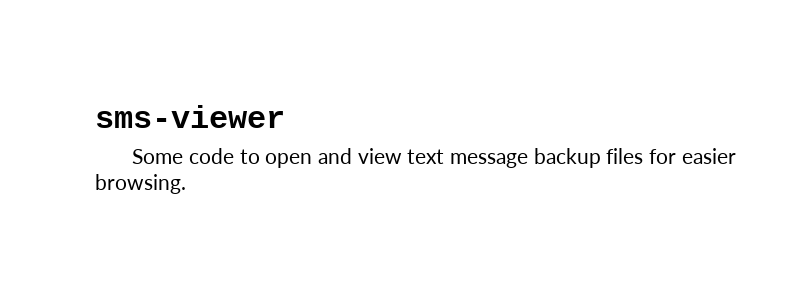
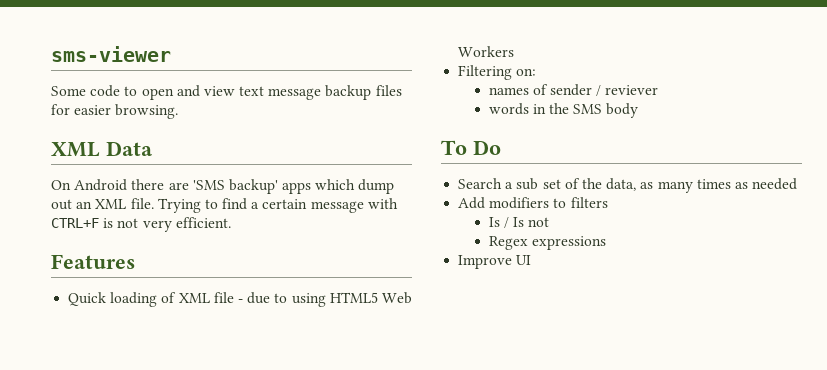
(186, 184) none -> [51,141,153,157] [51,179,395,194] [51,198,398,213] [51,217,231,232] [51,254,135,269] [68,292,412,307] [458,46,515,57] [458,65,537,80] [488,84,659,96] [488,103,639,118] [441,140,501,155] [458,178,798,193] [458,197,608,209] [488,217,550,228] [488,236,606,250] [458,255,532,269] // XML Data // On Android there are 'SMS backup' apps which dump out an XML file. Trying to find a certain message with CTRL+F is not very efficient. // Features // Quick loading of XML file - due to using HTML5 Web Workers // Filtering on: // names of sender / reviever // words in the SMS body // To Do // Search a sub set of the data, as many times as needed // Add modifiers to filters // Is / Is not // Regex expressions // Improve UI

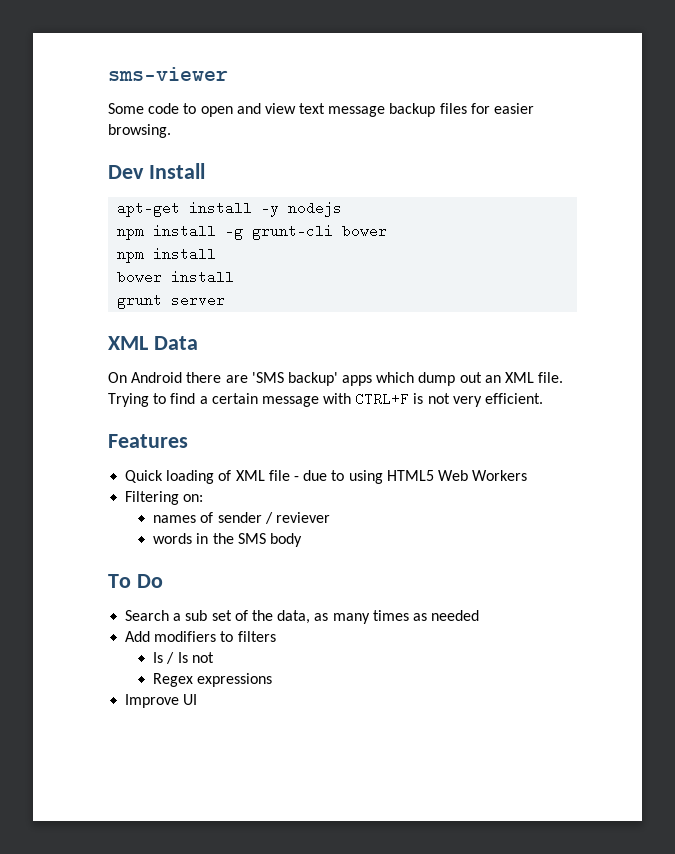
(179, 111) none -> [108,163,205,179] [117,201,343,217] [117,224,388,240] [117,247,217,263] [117,270,235,284] [117,293,226,309] // Dev Install // apt-get install -y nodejs // npm install -g grunt-cli bower // npm install // bower install // grunt server

